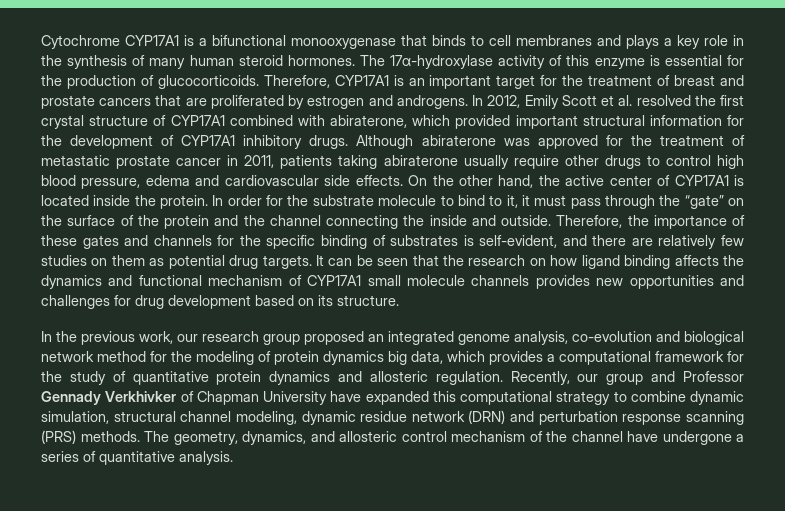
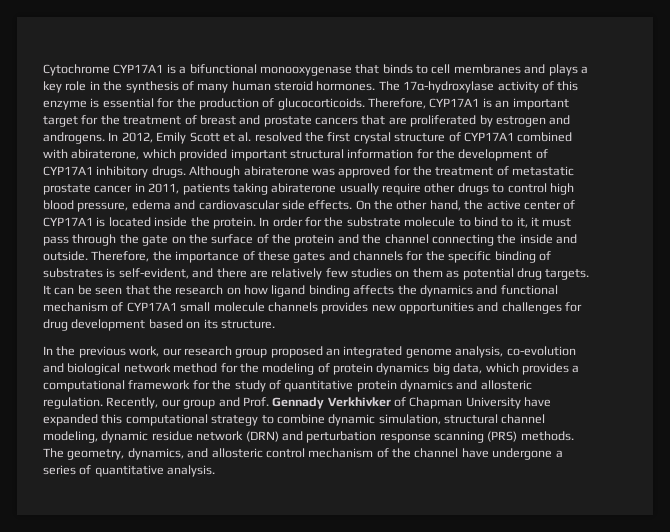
[684,195,724,209] “gate” -> [142,235,169,246] gate
[683,371,744,382] Professor -> [242,397,269,407] Prof.

